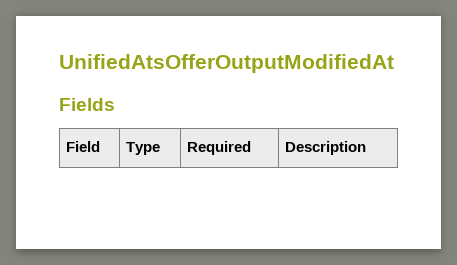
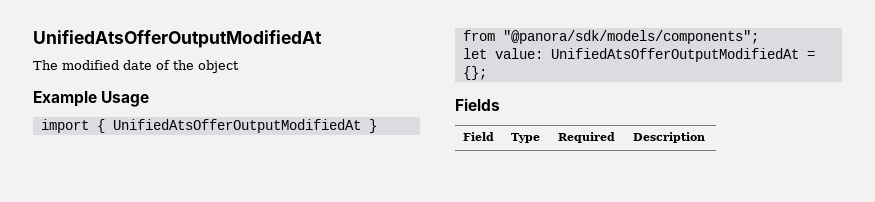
[59,54,394,73] UnifiedAtsOfferOutputModifiedAt -> [33,30,322,48] [33,60,239,73] [33,91,150,107] [40,119,377,133] [462,30,759,44] [462,48,815,62] [462,66,487,80] UnifiedAtsOfferOutputModifiedAt // The modified date of the object // Example Usage // import { UnifiedAtsOfferOutputModifiedAt } from "@panora/sdk/models/components"; // let value: UnifiedAtsOfferOutputModifiedAt = {};

